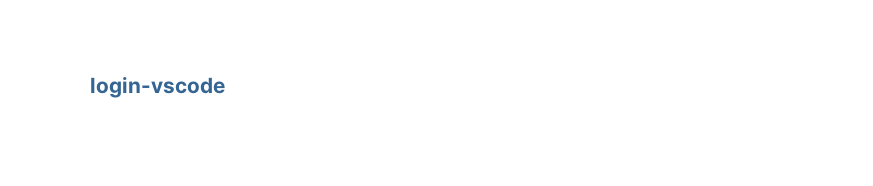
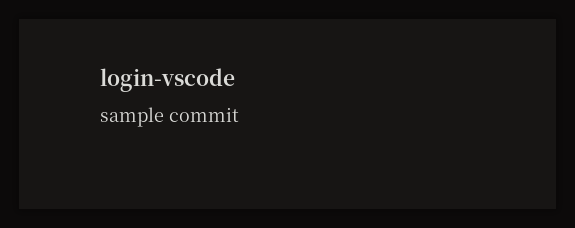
(225, 87) none -> [100,107,239,127] // sample commit

